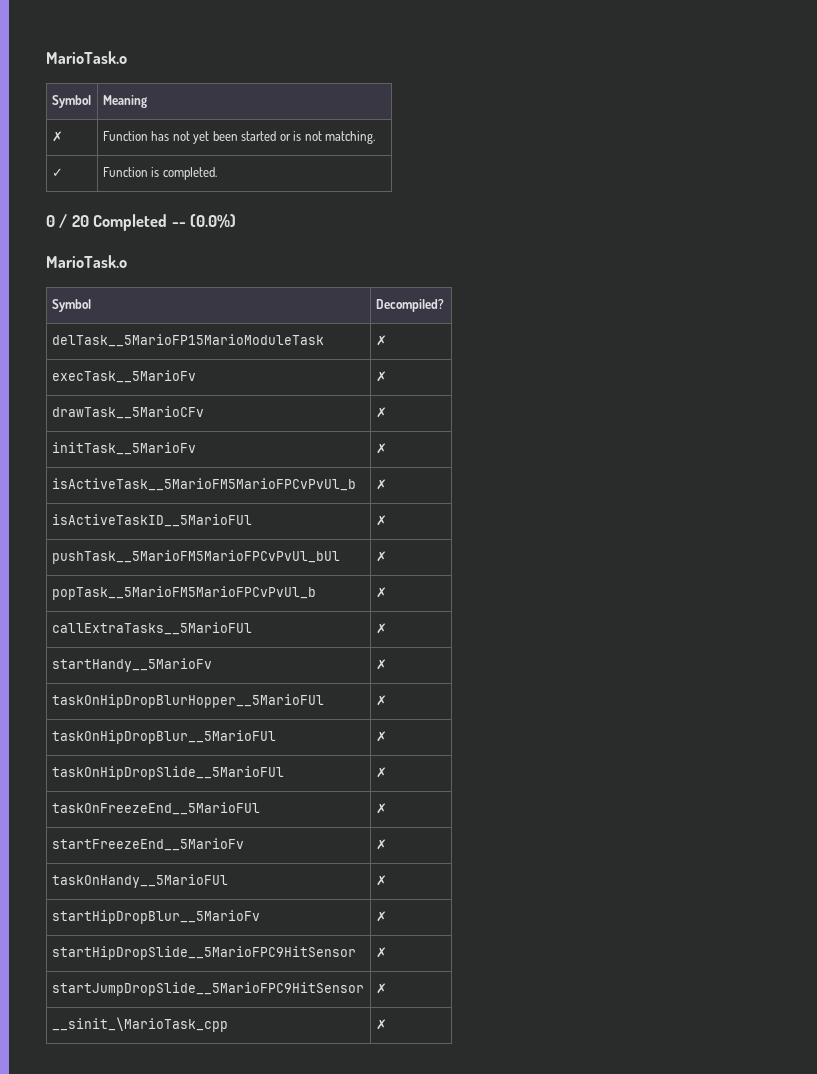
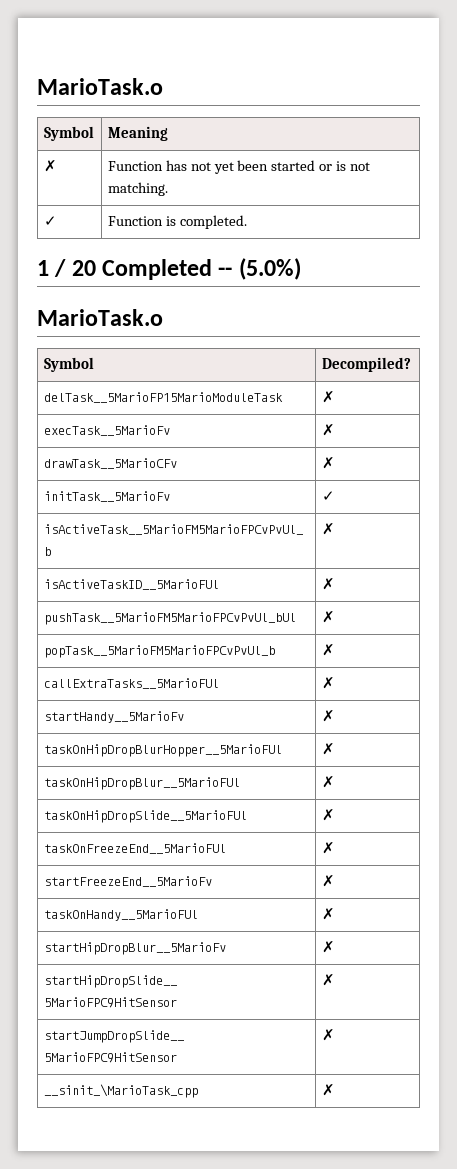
[46,215,55,227] 0 -> [37,260,49,276] 1
[190,214,237,228] (0.0%) -> [238,258,301,280] (5.0%)
[375,443,387,454] ✗ -> [321,491,335,501] ✓

